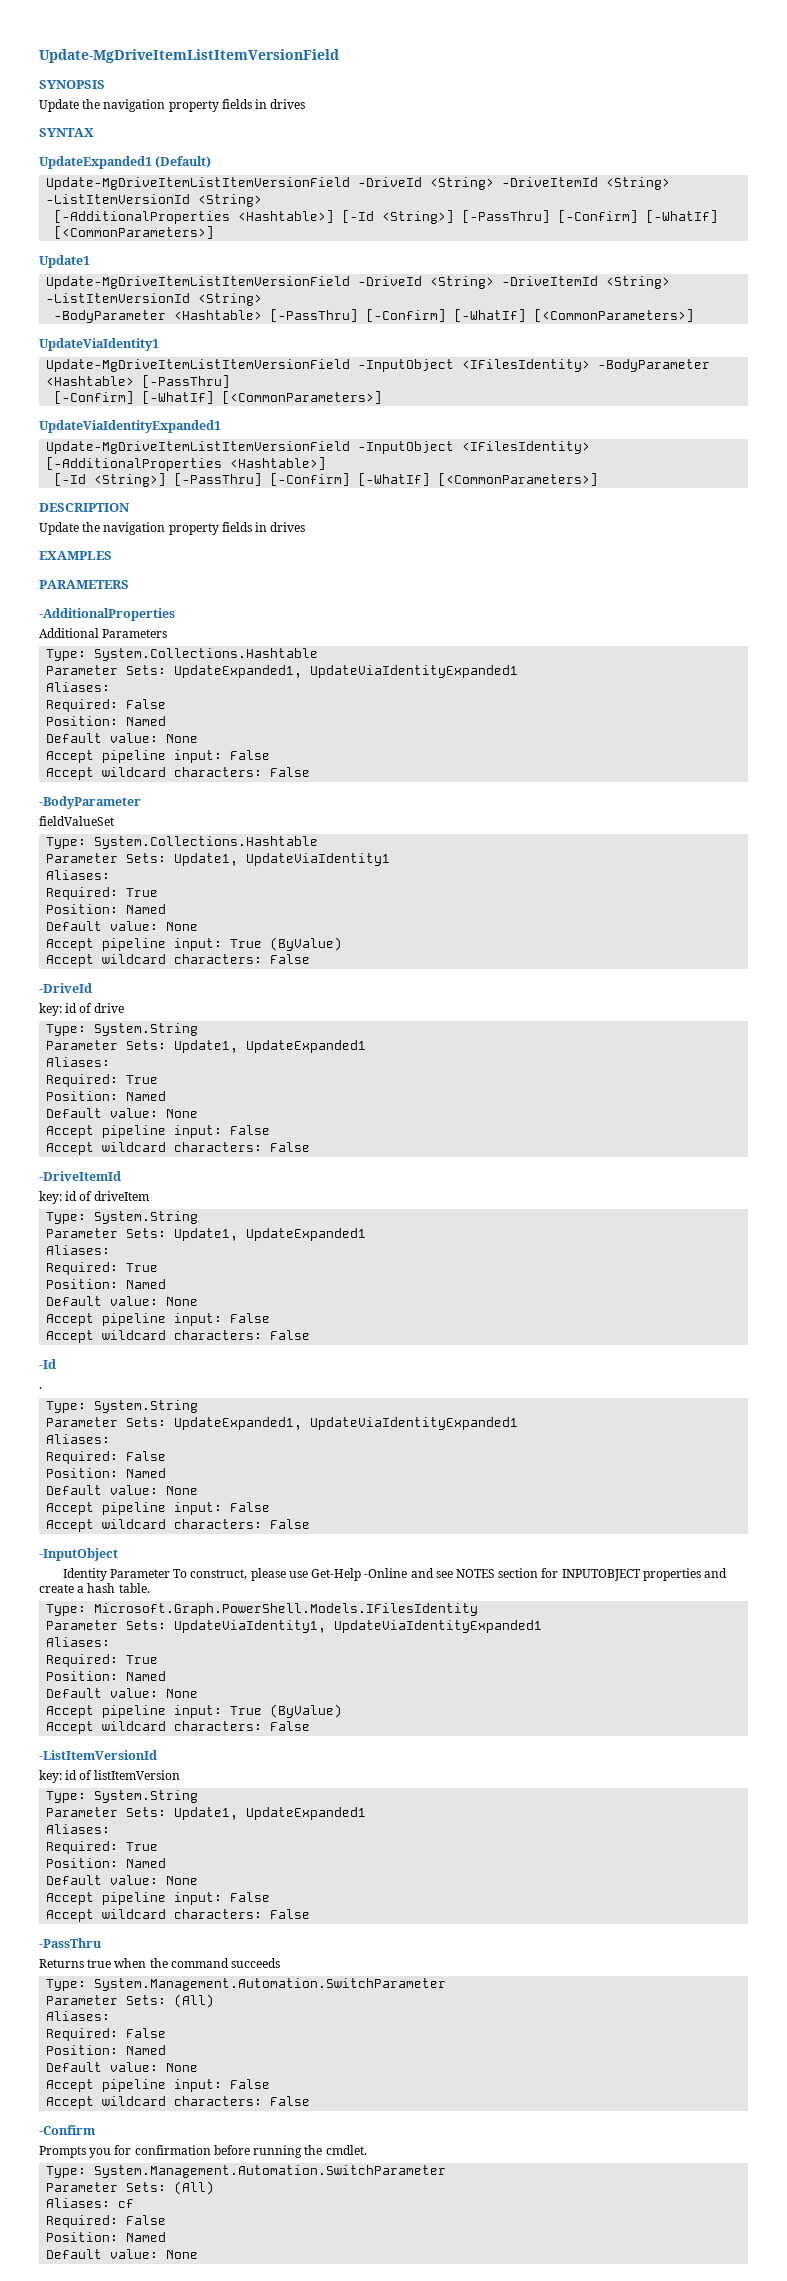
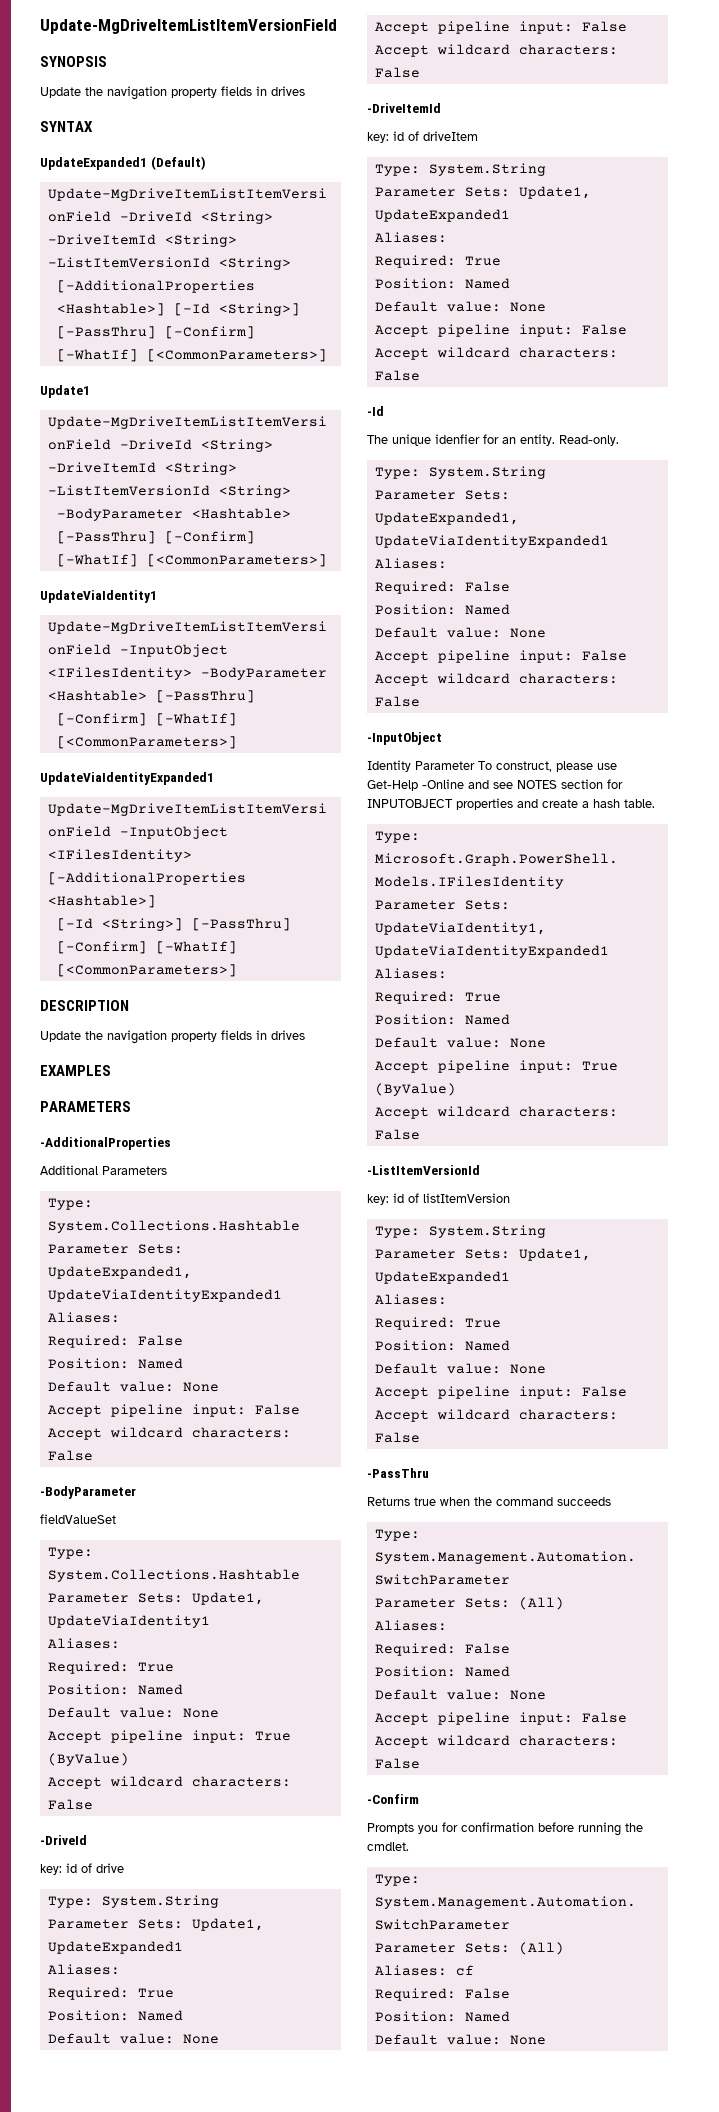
[39,1387,42,1389] . -> [367,434,619,446] The unique idenfier for an entity. Read-only.

